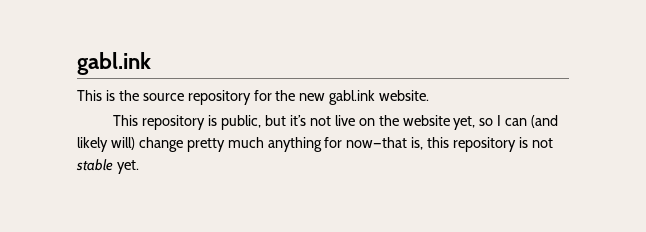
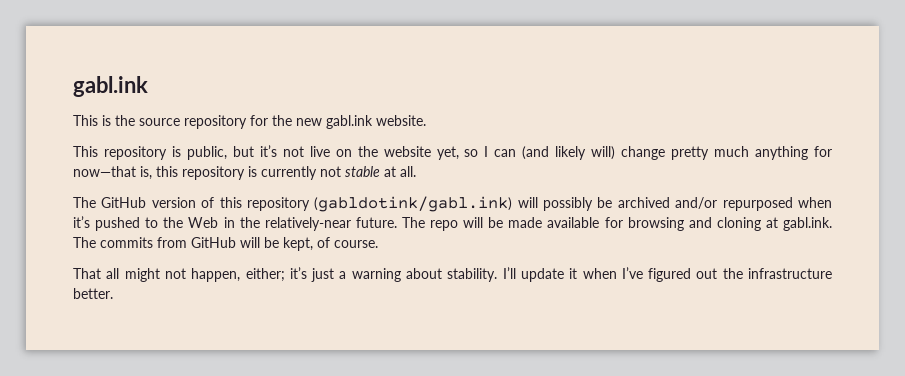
(529, 142) none -> [261,166,317,180] currently
[116,160,139,174] yet. -> [384,166,416,177] [73,196,832,212] [73,216,833,231] [73,237,378,251] [73,267,832,282] [73,288,113,299] at all. // The GitHub version of this repository (gabldotink/gabl.ink) will possibly be archived and/or repurposed when it’s pushed to the Web in the relatively-near future. The repo will be made available for browsing and cloning at gabl.ink. The commits from GitHub will be kept, of course. // That all might not happen, either; it’s just a warning about stability. I’ll update it when I’ve figured out the infrastructure better.

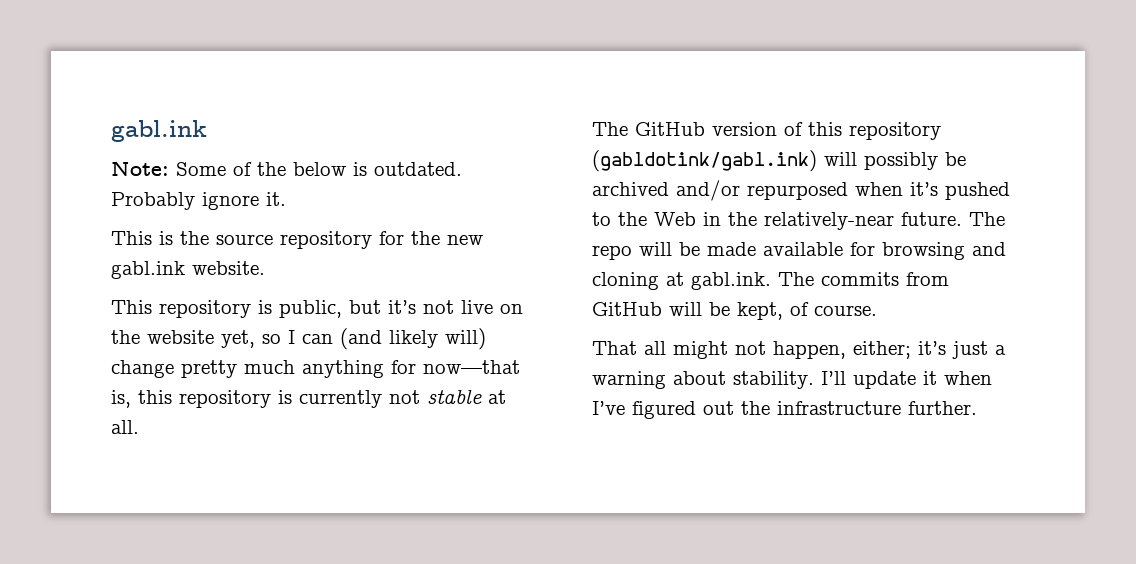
[73,76,148,97] gabl.ink -> [111,120,207,142] [111,161,462,176] [111,192,286,210] gabl.ink // Note: Some of the below is outdated. Probably ignore it.
[73,288,113,299] better. -> [908,401,977,415] further.

